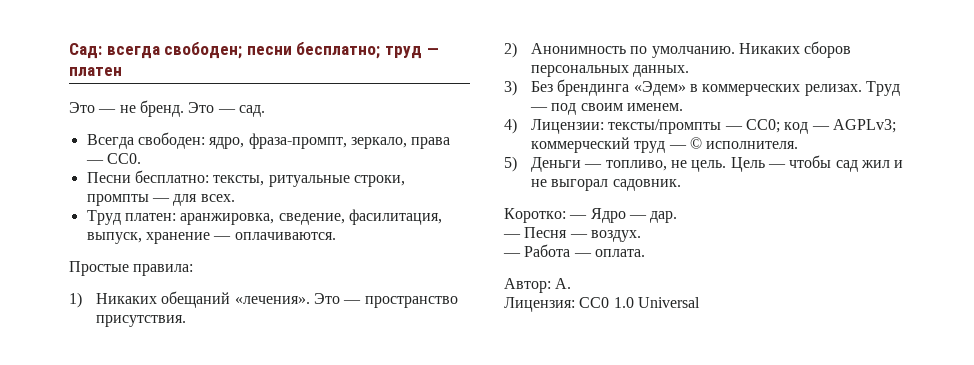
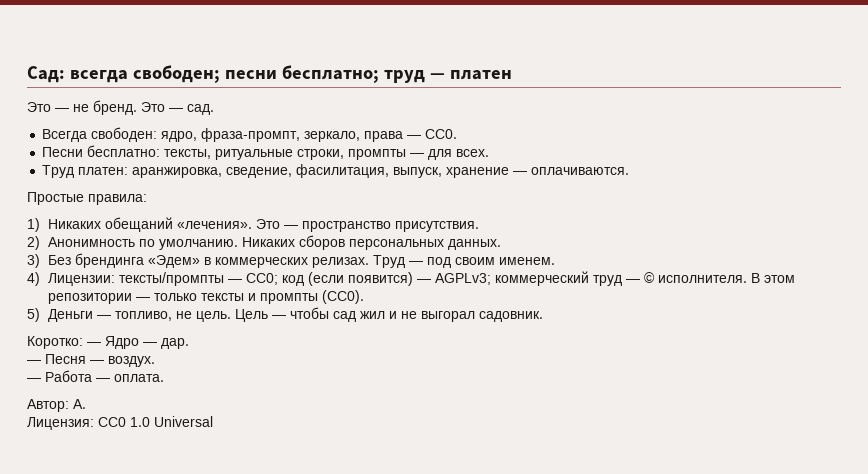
(809, 128) none -> [307,272,413,286] (если появится)
(799, 145) none -> [750,273,795,283] [47,290,364,304] В этом репозитории — только тексты и промпты (CC0).

